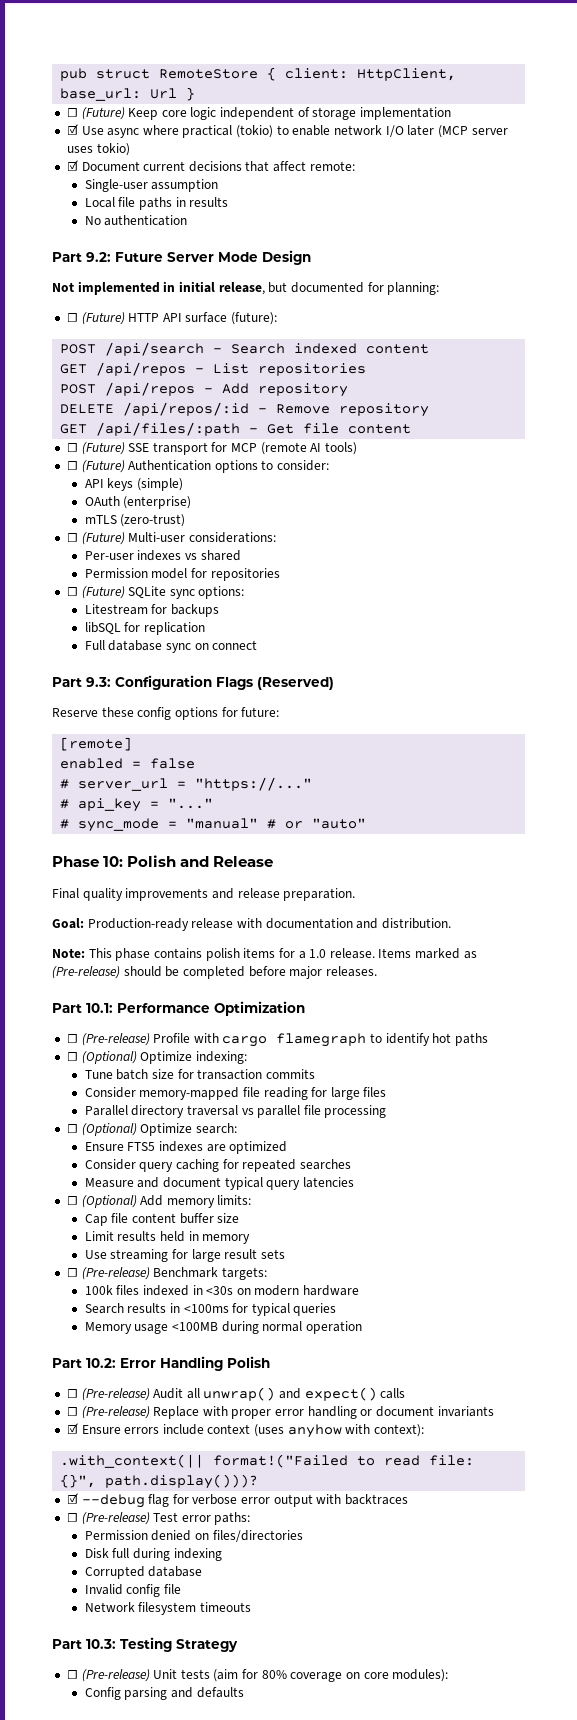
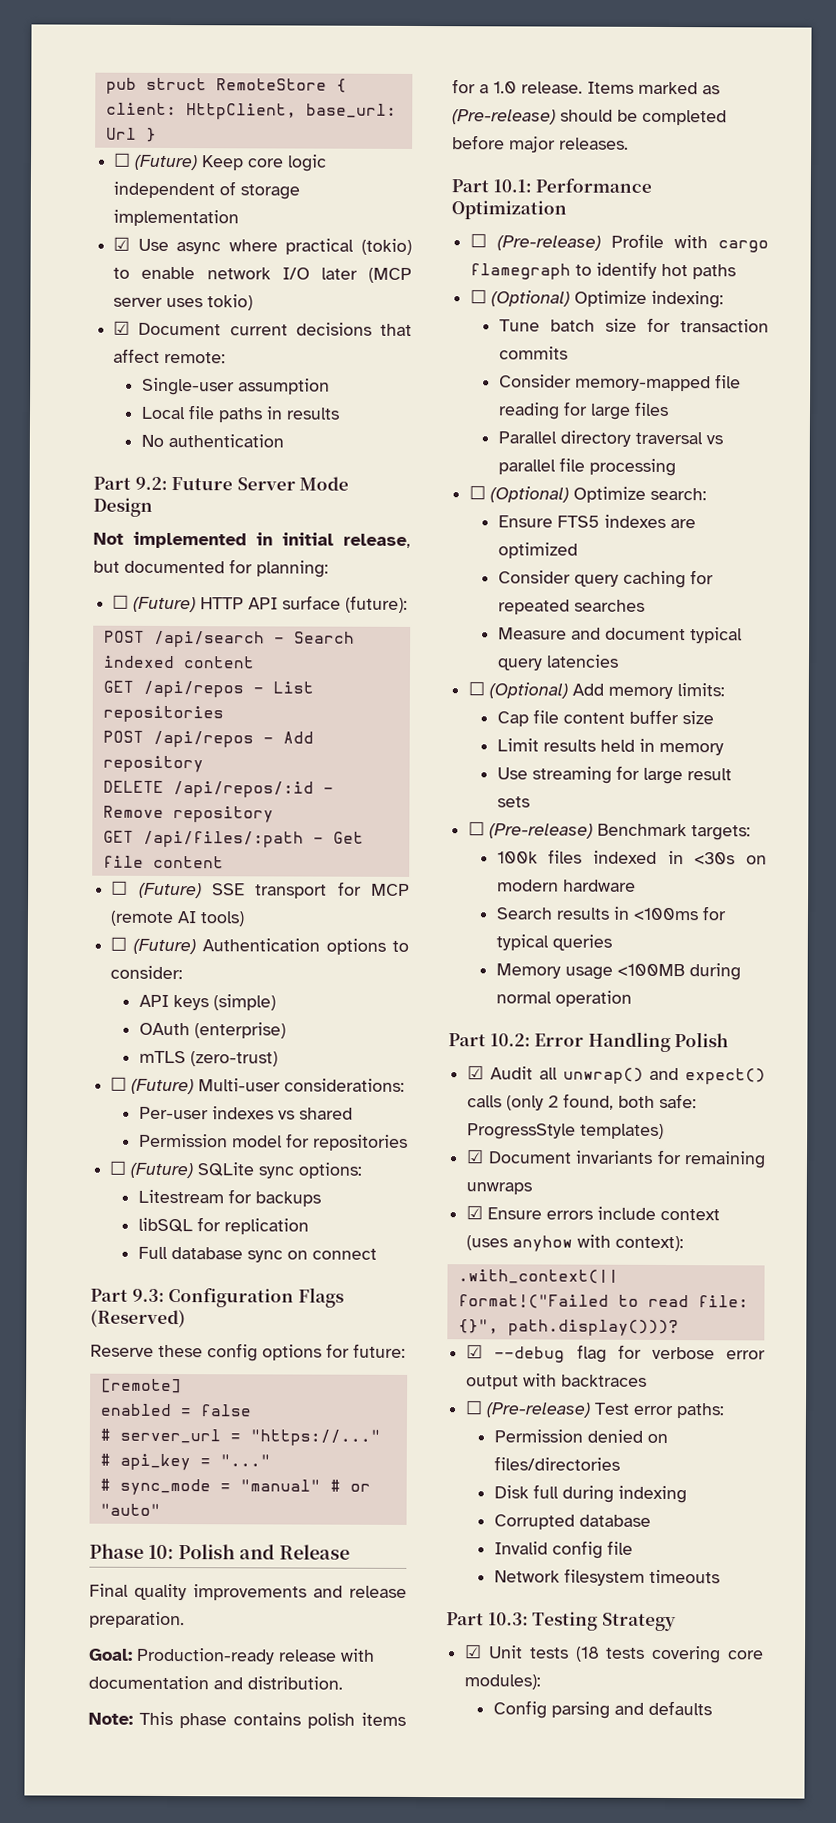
[66,1388,150,1401] ☐ (Pre-release) -> [467,1065,485,1080] ☑
[66,1406,494,1419] // ☐ (Pre-release) Replace with proper error handling or document invariants -> [506,1093,698,1111] [467,1123,665,1140] [466,1149,766,1169] [466,1182,533,1195] (only 2 found, both safe: ProgressStyle templates) // ☑ Document invariants for remaining unwraps
[66,1669,361,1682] ☐ (Pre-release) Unit tests (aim for 80% coverage on -> [465,1644,722,1664] ☑ Unit tests (18 tests covering

